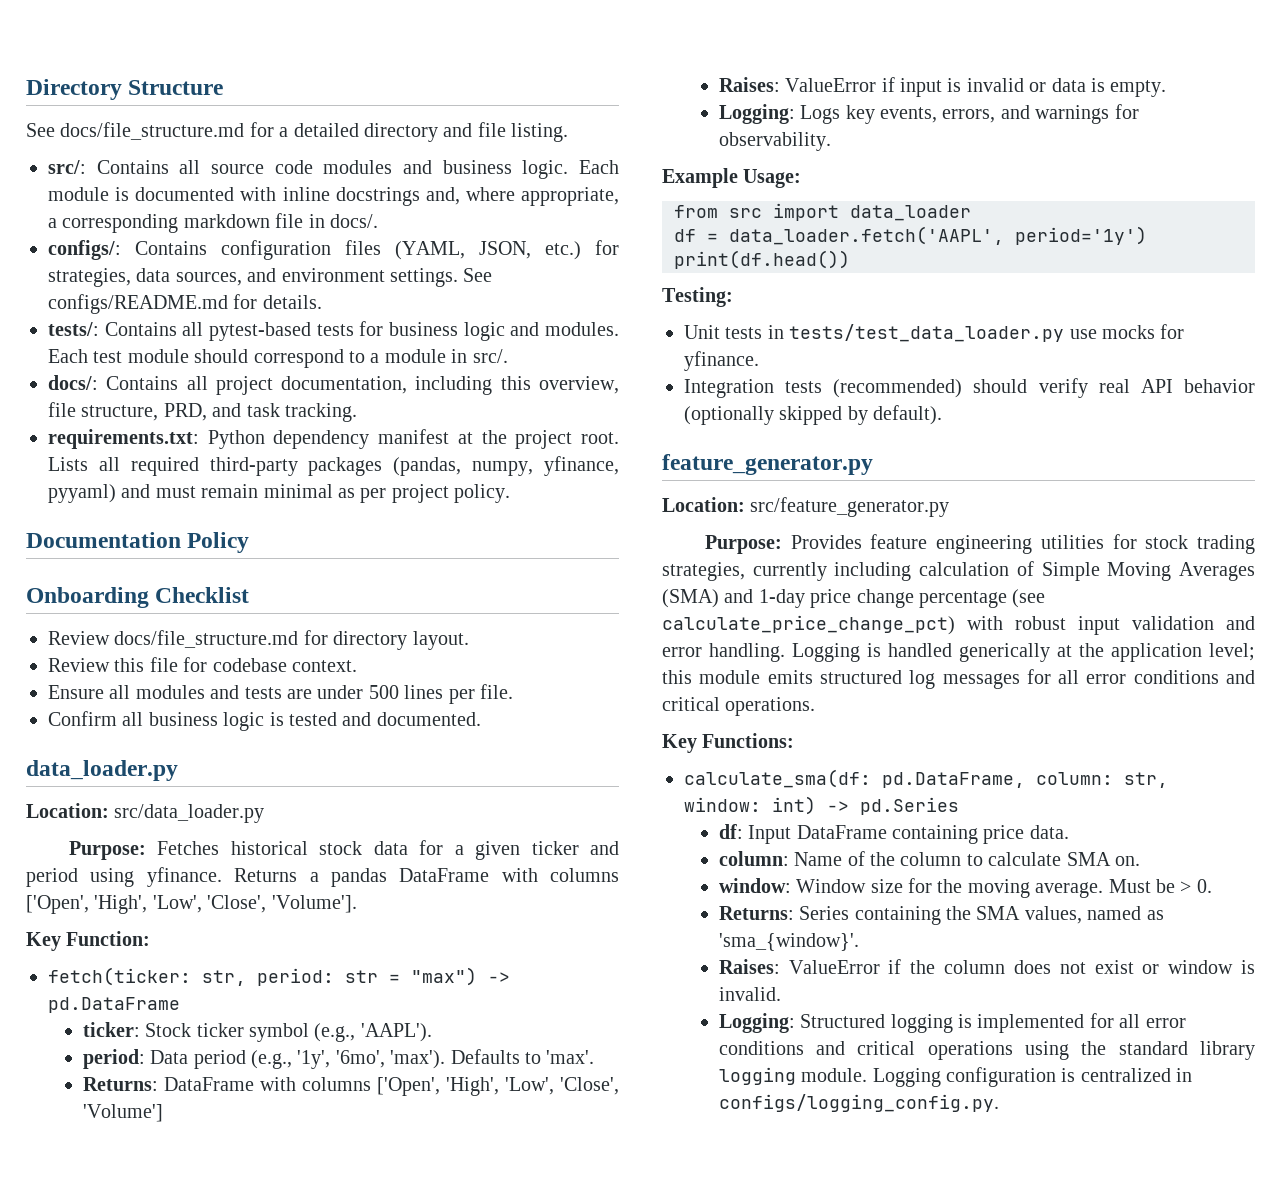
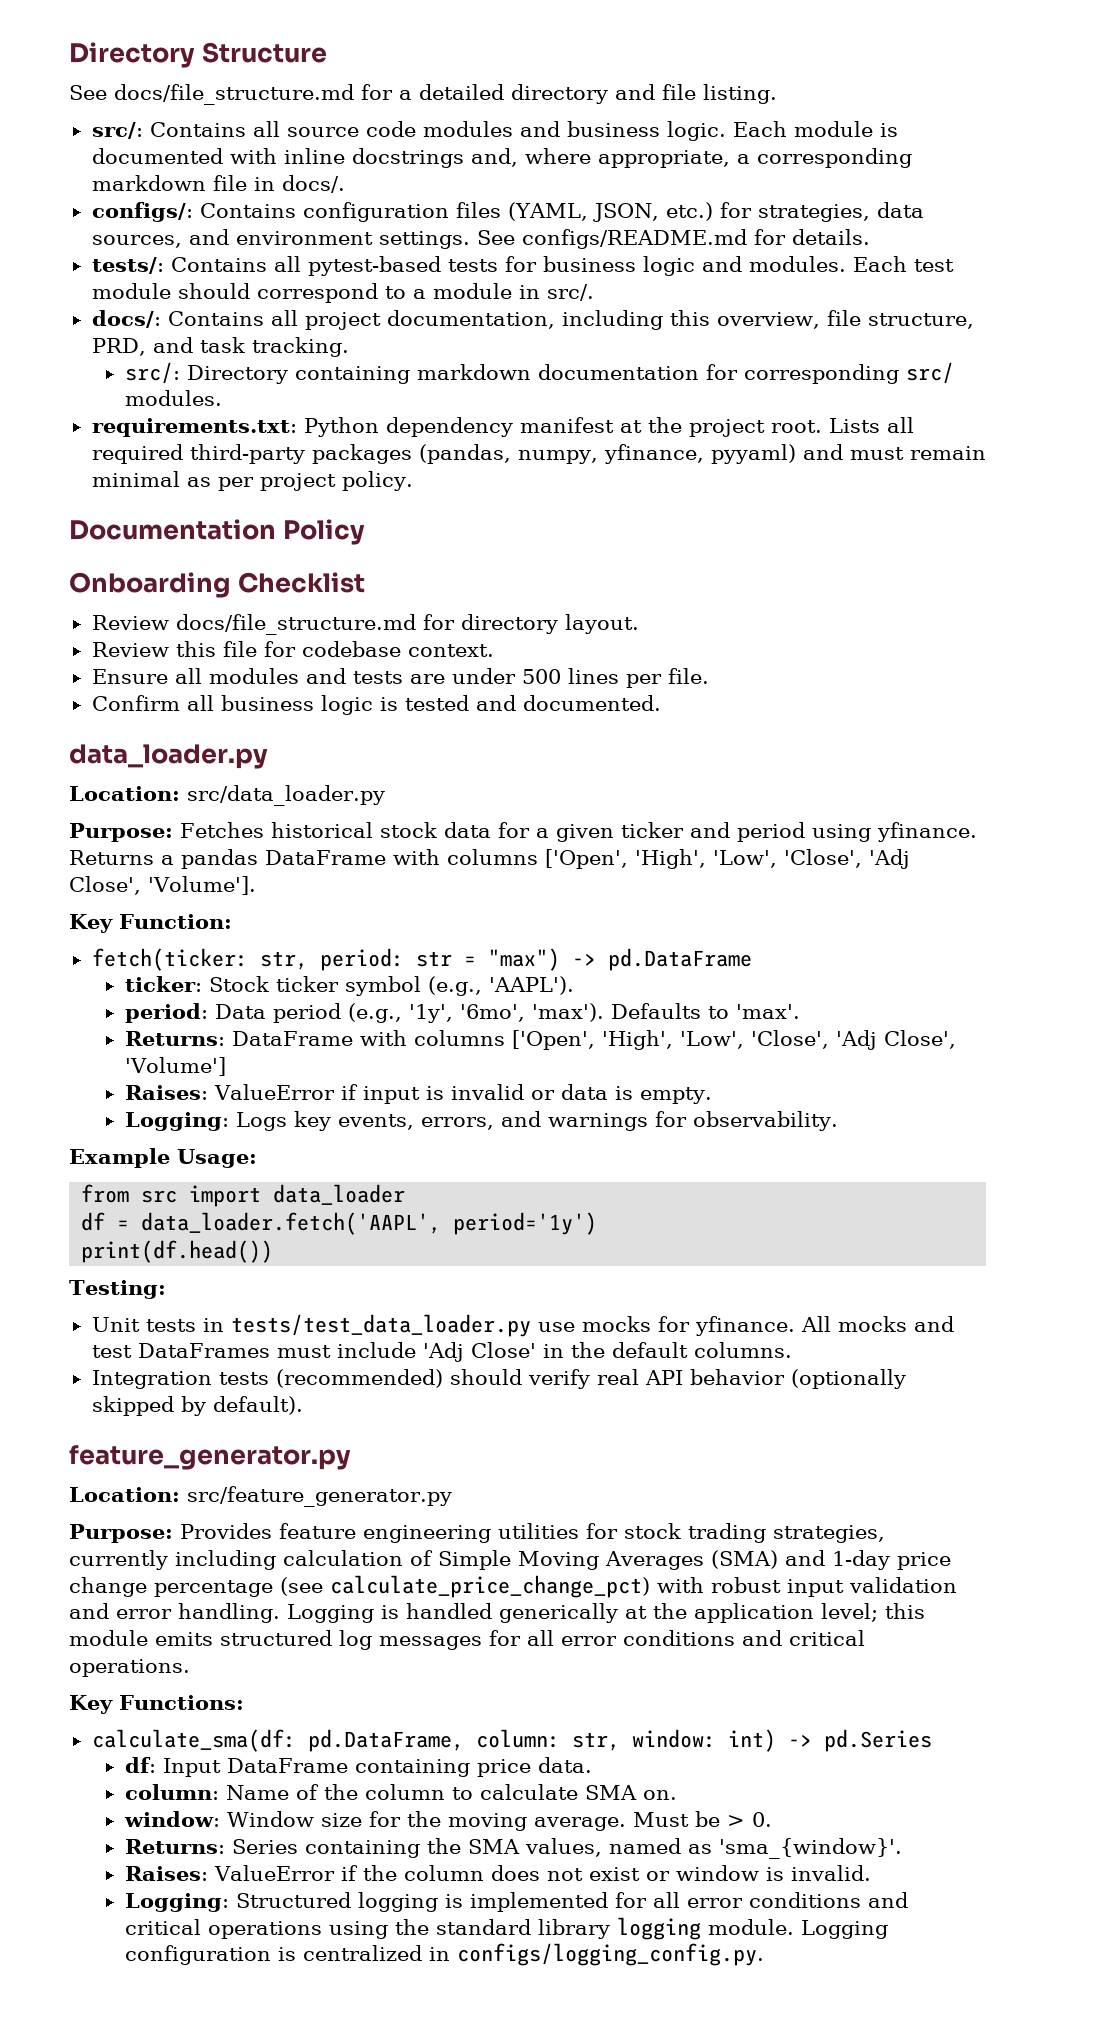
(357, 412) none -> [124,362,954,384] [124,390,222,406] // src/: Directory containing markdown documentation for corresponding src/ modules.
(267, 904) none -> [869,849,910,869] [69,876,141,895] 'Adj Close',
(619, 1086) none -> [835,1030,956,1050] 'Adj Close',
(759, 361) none -> [800,1316,954,1332] [91,1342,792,1362] All mocks and test DataFrames must include 'Adj Close' in the default columns.

